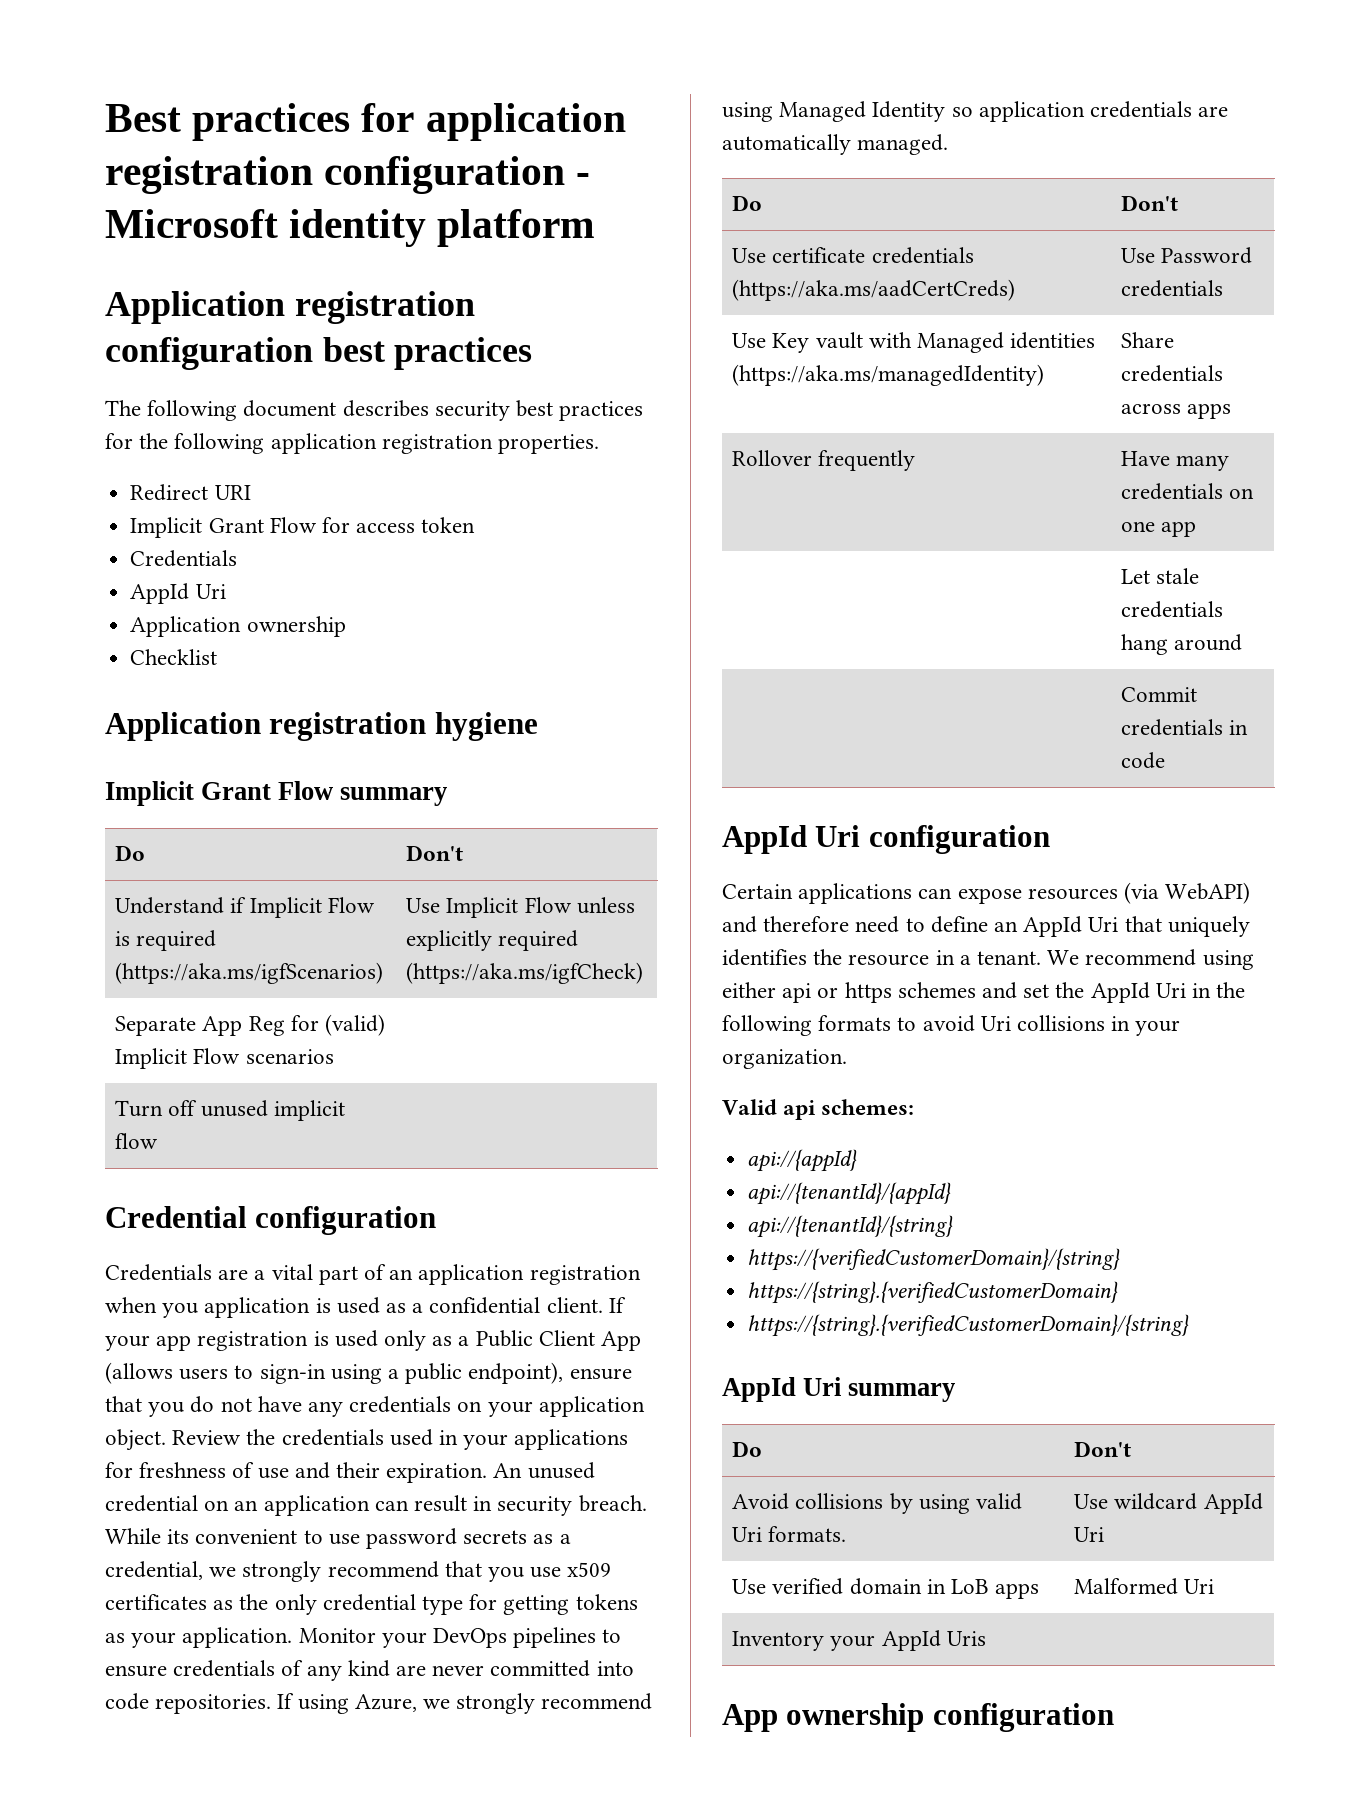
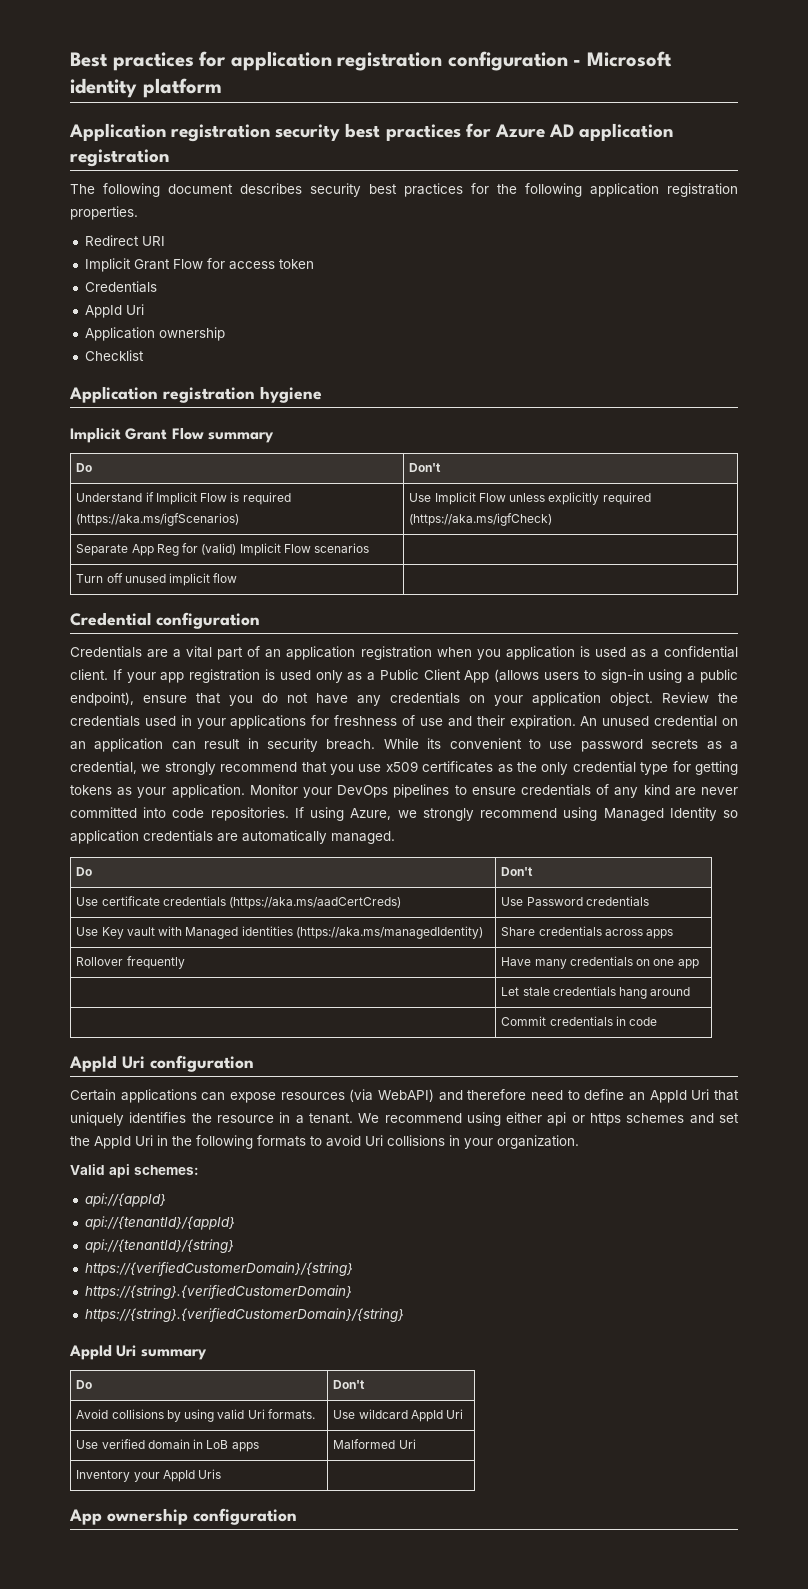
[105,337,533,370] configuration best practices -> [275,123,674,141] [70,149,169,167] security best practices for Azure AD application registration

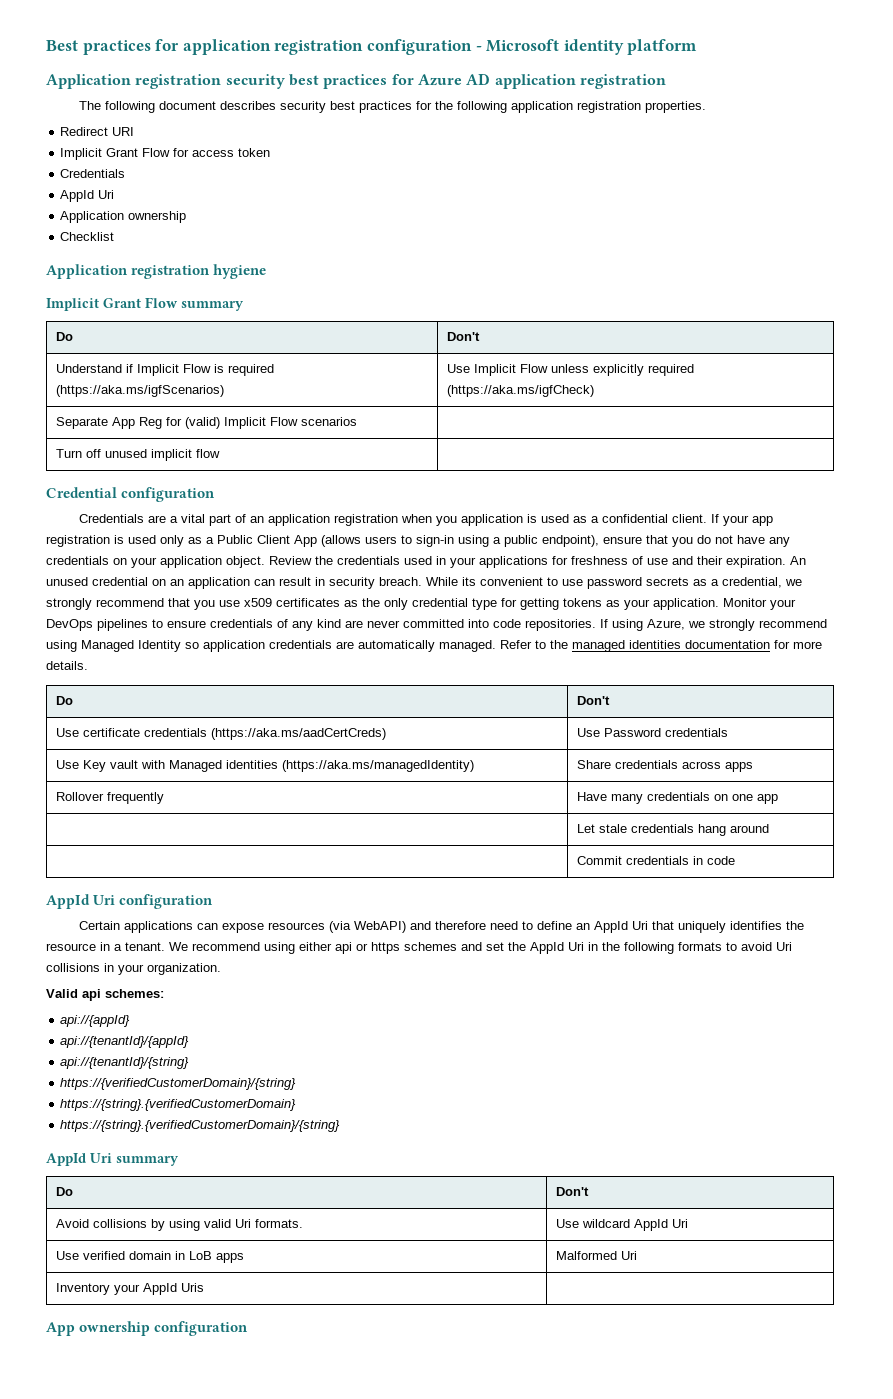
(395, 837) none -> [500,640,822,652] [46,661,88,670] Refer to the managed identities documentation for more details.

